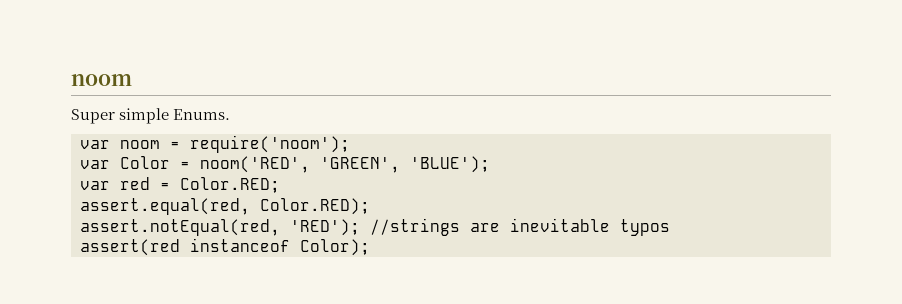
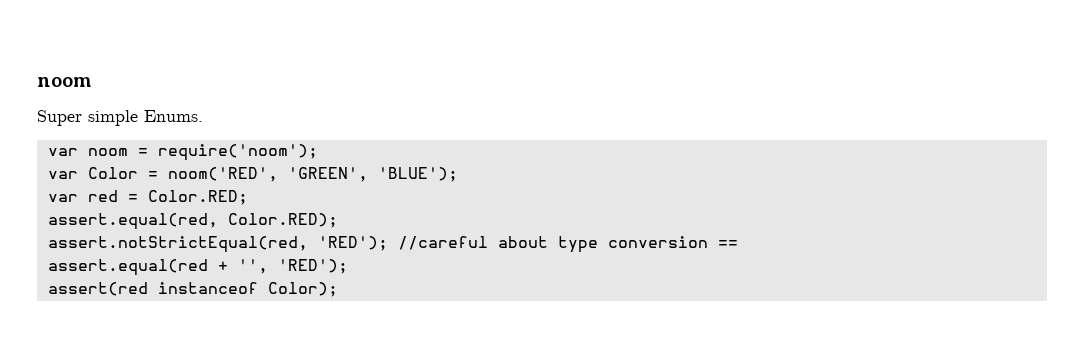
[80,218,670,236] assert.notEqual(red, 'RED'); //strings are inevitable typos -> [47,236,738,253] [47,259,348,276] assert.notStrictEqual(red, 'RED'); //careful about type conversion == // assert.equal(red + '', 'RED');

